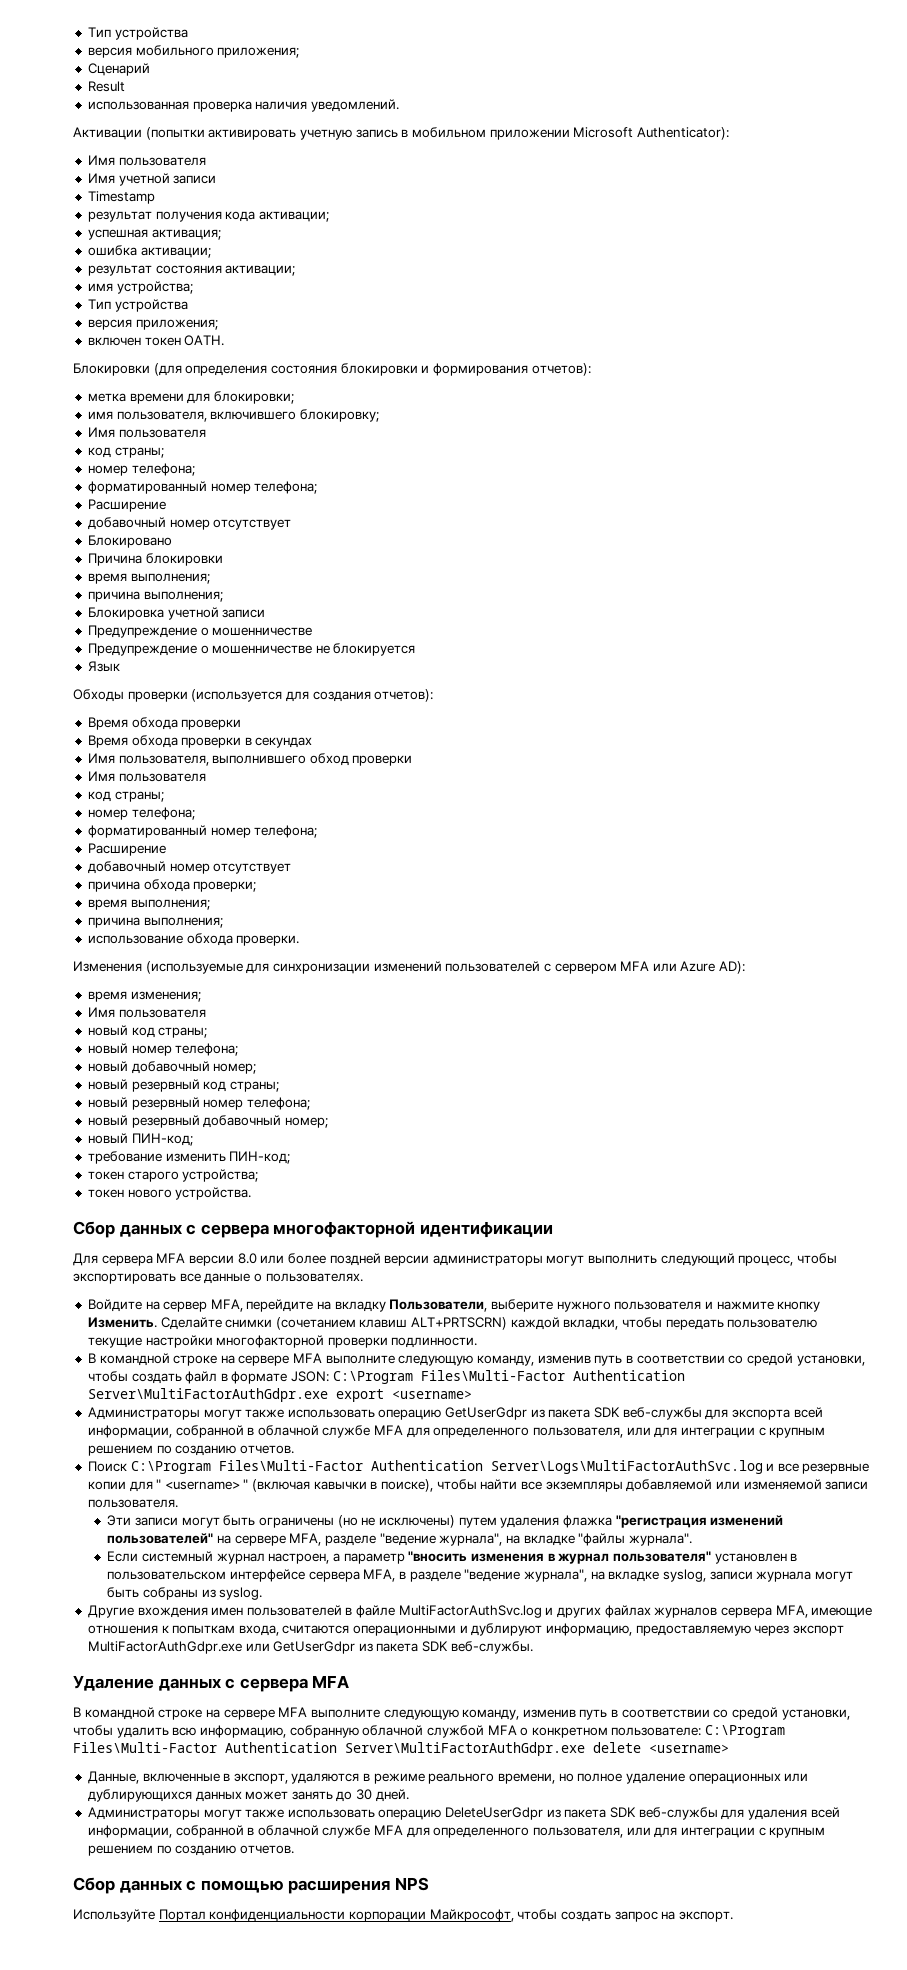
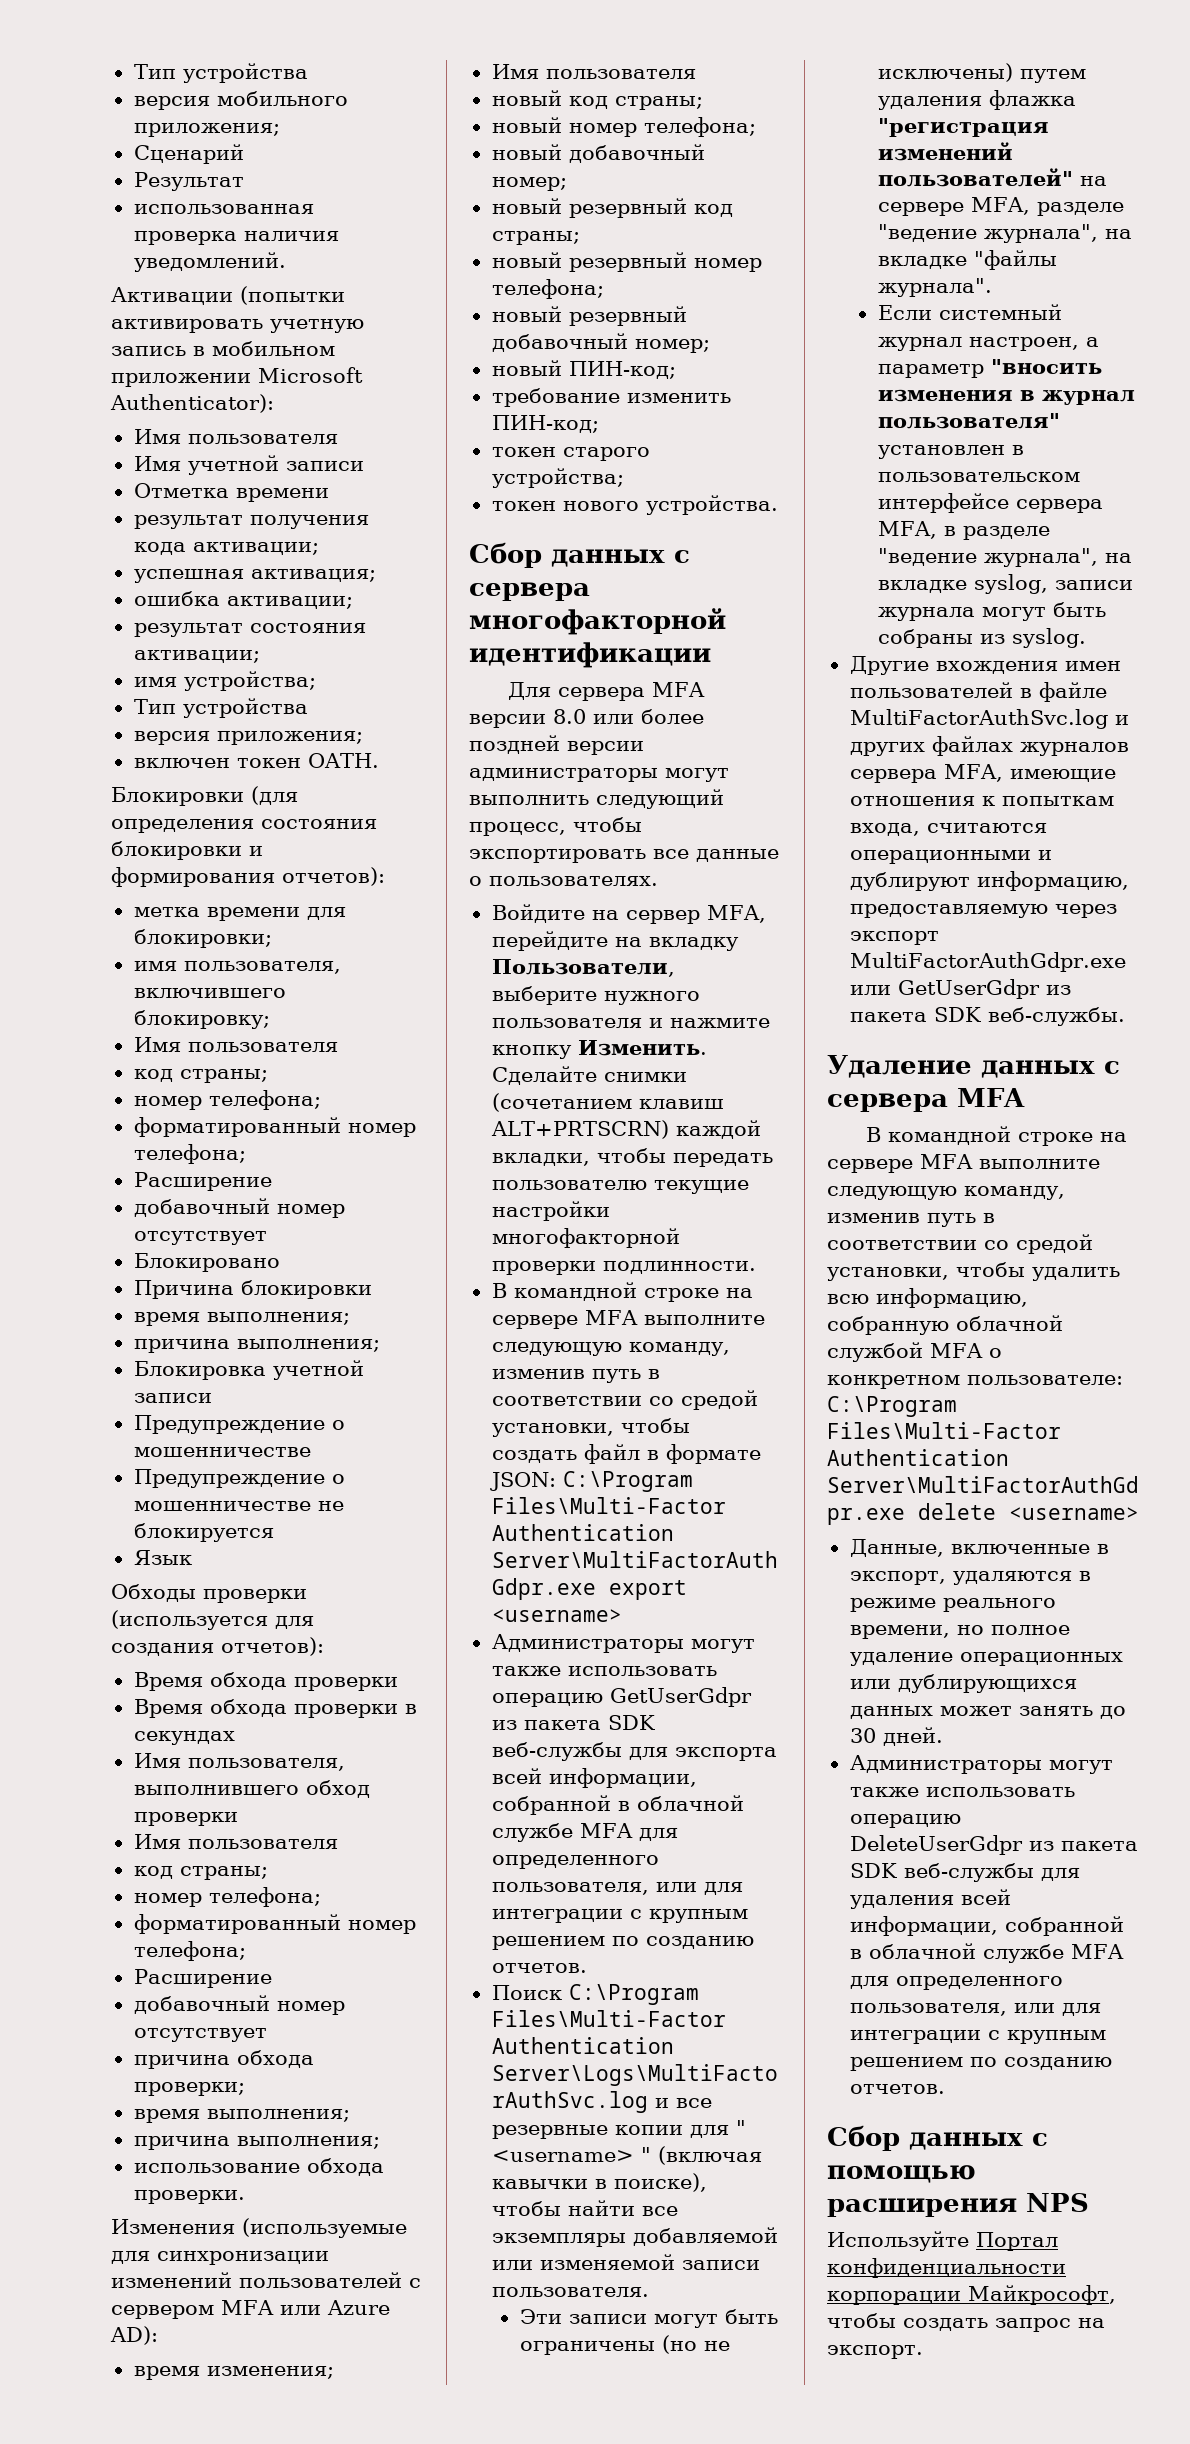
[87,81,125,92] Result -> [133,172,244,191] Результат
[87,191,155,204] Timestamp -> [133,483,329,502] Отметка времени

